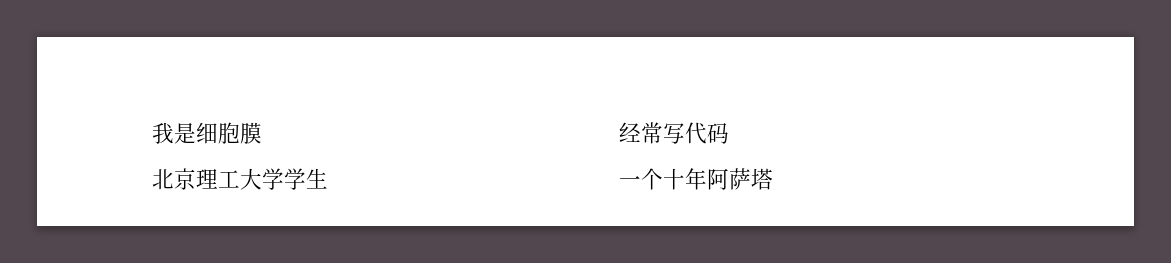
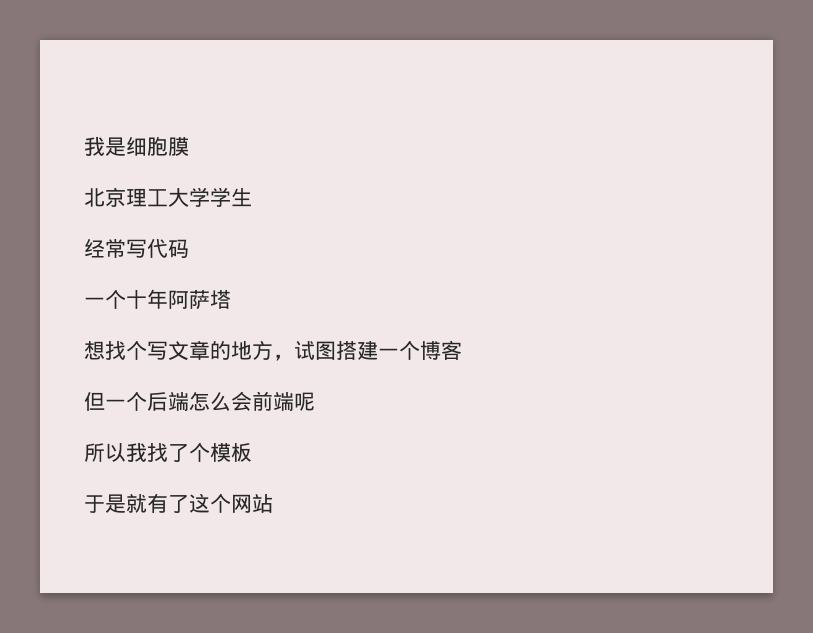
(773, 179) none -> [84,340,462,361] [84,391,315,411] [84,442,252,462] [84,493,273,513] // 想找个写文章的地方，试图搭建一个博客 // 但一个后端怎么会前端呢 // 所以我找了个模板 // 于是就有了这个网站

